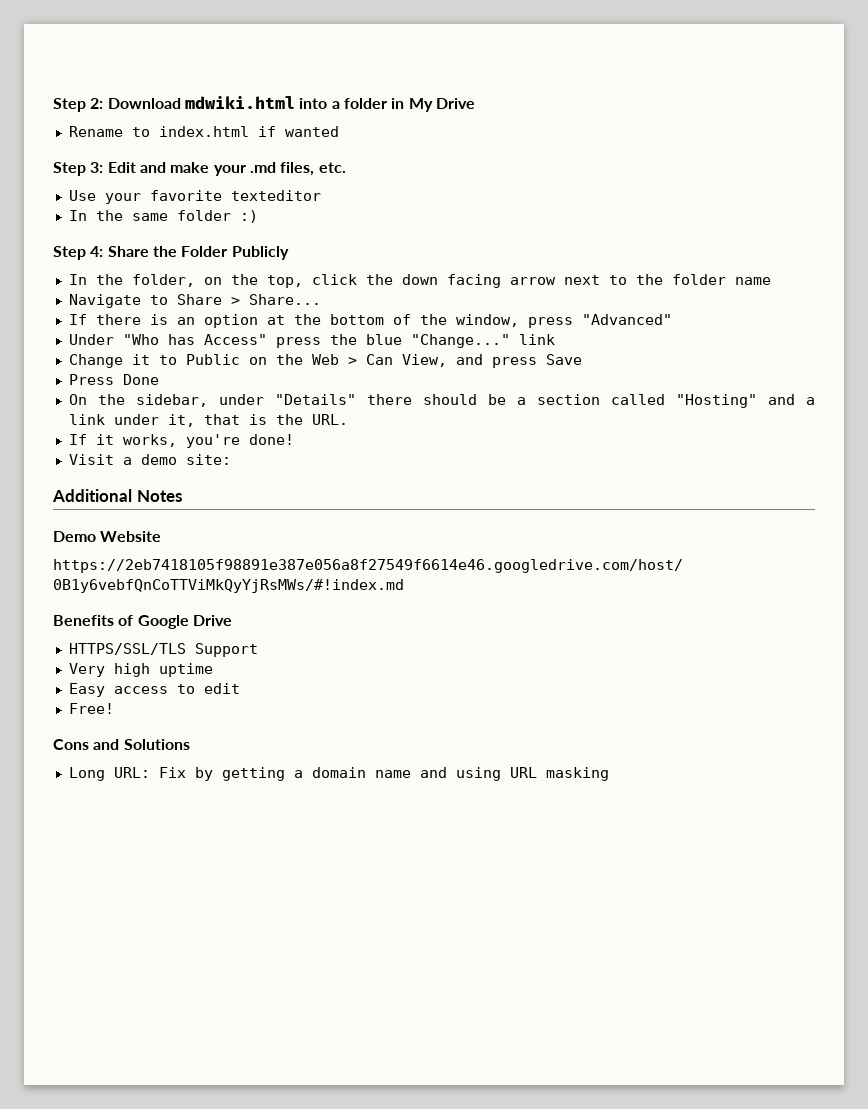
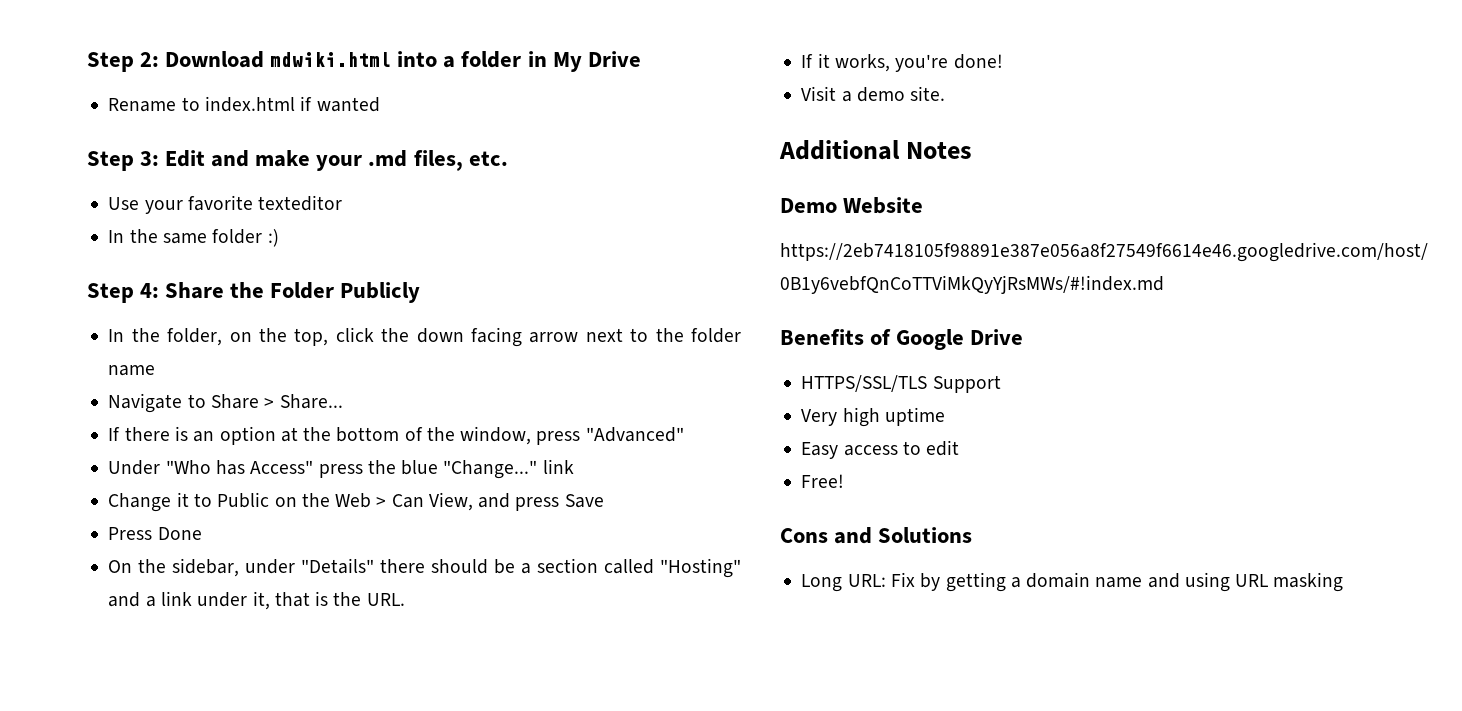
[185,454,231,465] site: -> [910,86,946,101] site.

